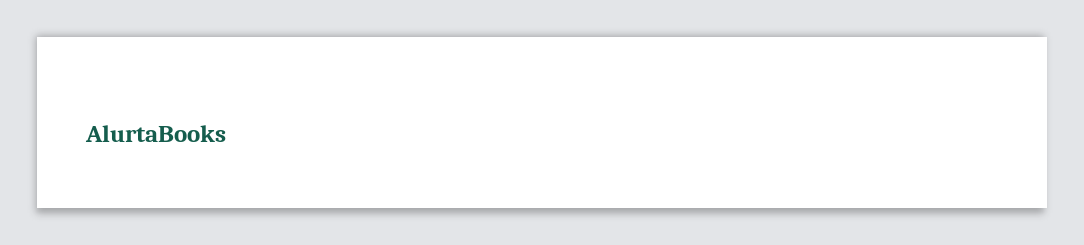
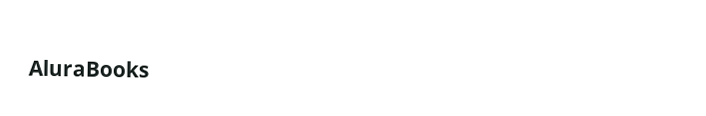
[85,125,226,142] AlurtaBooks -> [28,59,149,78] AluraBooks

